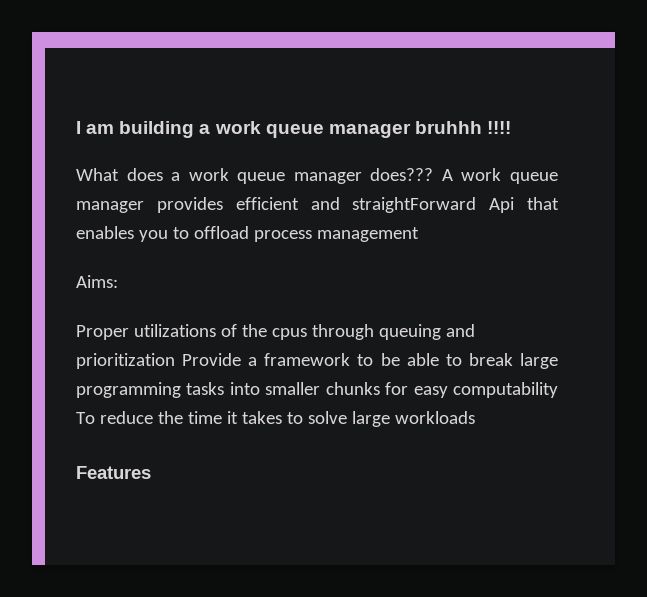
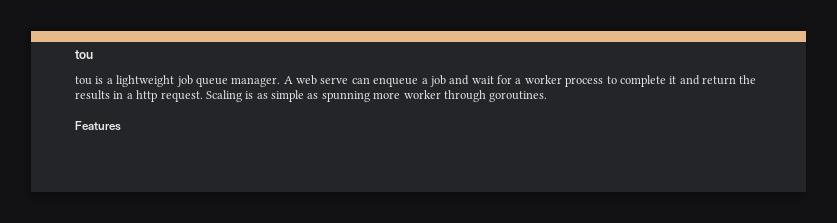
[76,121,512,138] [76,168,558,184] [76,197,559,213] [76,226,419,242] [76,275,118,288] [76,324,475,340] [76,353,558,369] [76,382,559,398] [76,411,475,427] I am building a work queue manager bruhhh !!!! // What does a work queue manager does??? A work queue manager provides efficient and straightForward Api that enables you to offload process management // Aims: // Proper utilizations of the cpus through queuing and prioritization Provide a framework to be able to break large programming tasks into smaller chunks for easy computability To reduce the time it takes to solve large workloads -> [75,50,93,59] [75,75,757,87] [75,90,548,102] tou // tou is a lightweight job queue manager. A web serve can enqueue a job and wait for a worker process to complete it and return the results in a http request. Scaling is as simple as spunning more worker through goroutines.

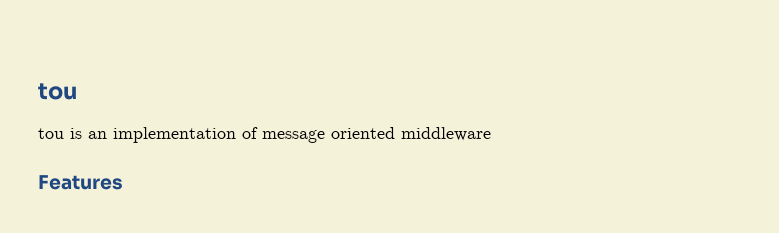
[106,75,757,87] [75,90,548,102] a lightweight job queue manager. A web serve can enqueue a job and wait for a worker process to complete it and return the results in a http request. Scaling is as simple as spunning more worker through goroutines. -> [88,127,491,143] an implementation of message oriented middleware

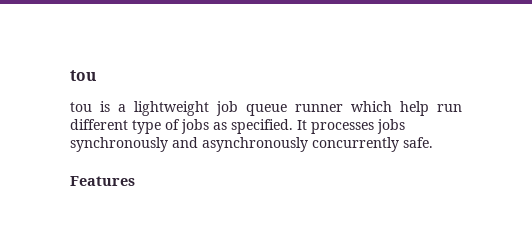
[88,127,491,143] an implementation of message oriented middleware -> [118,101,462,116] [70,119,405,134] [70,137,433,152] a lightweight job queue runner which help run different type of jobs as specified. It processes jobs synchronously and asynchronously concurrently safe.

